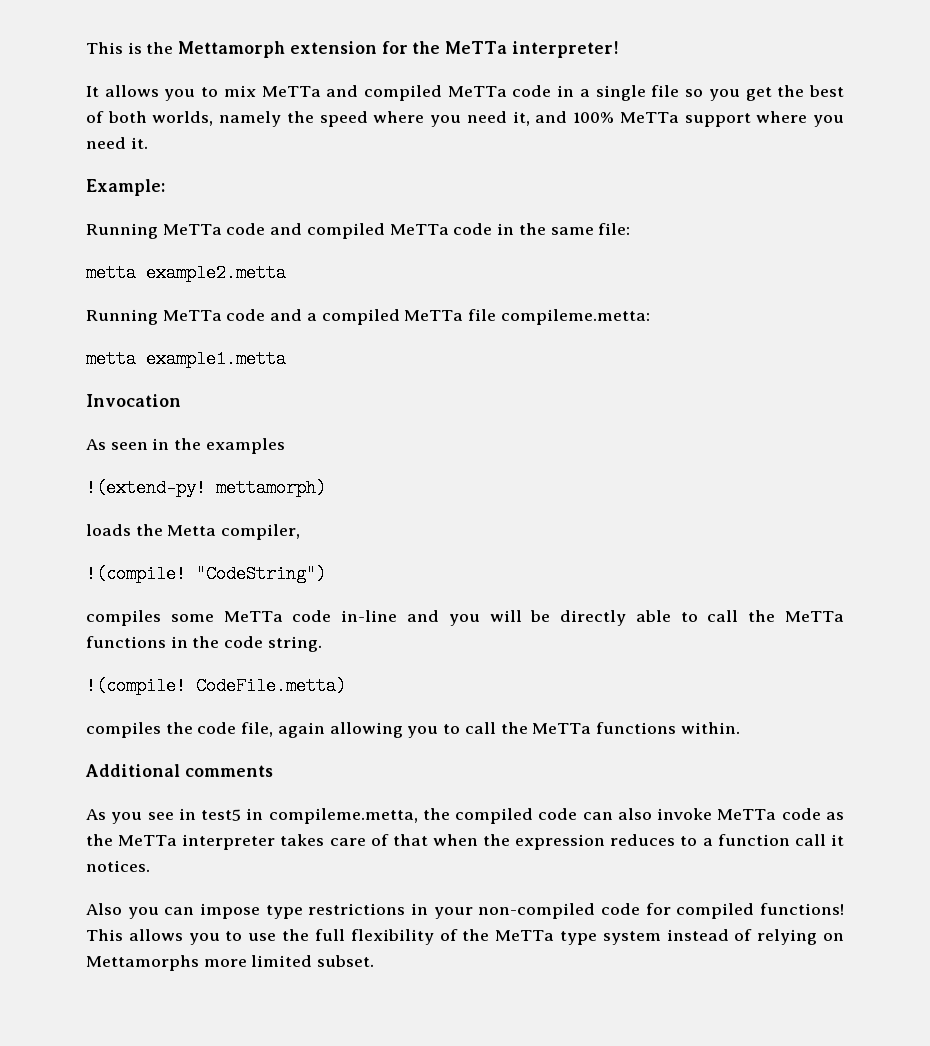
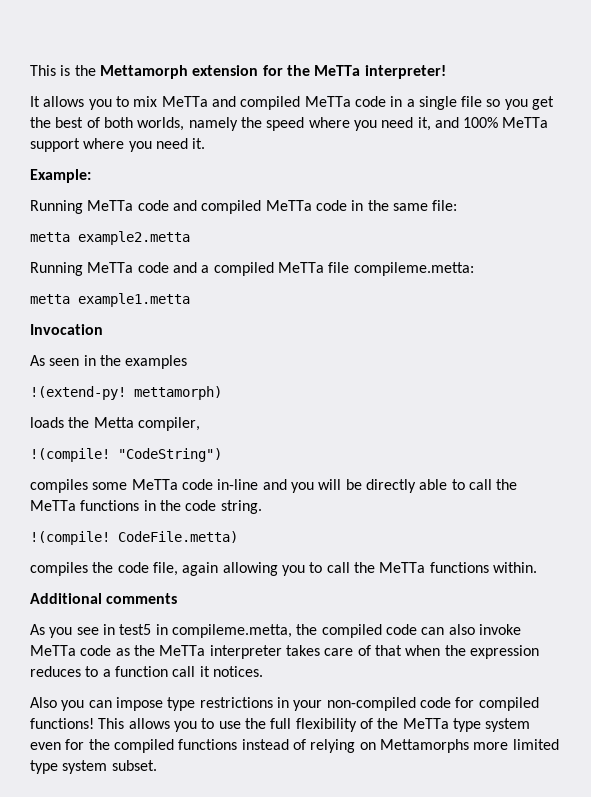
(661, 938) none -> [30,739,238,753] even for the compiled functions
(313, 961) none -> [30,760,108,774] type system

